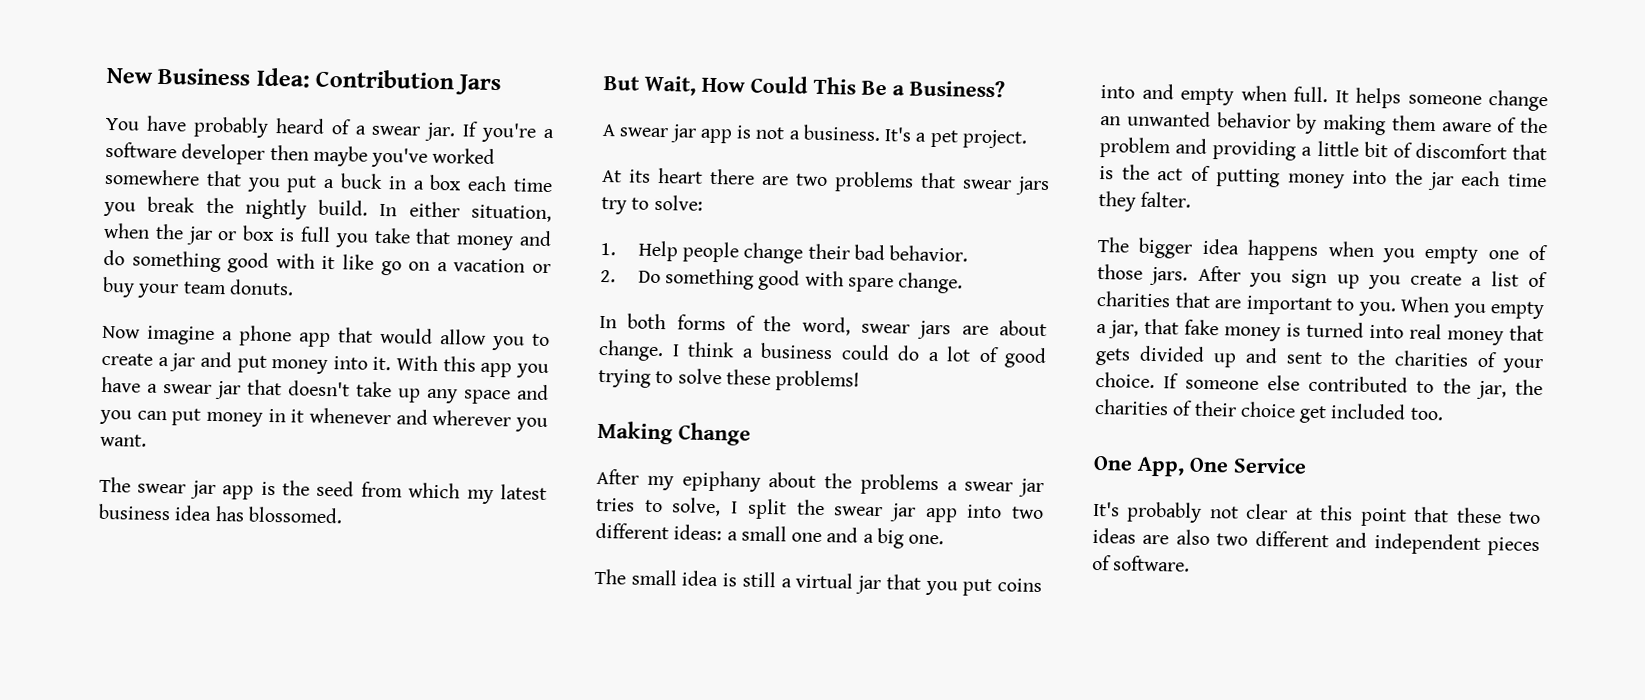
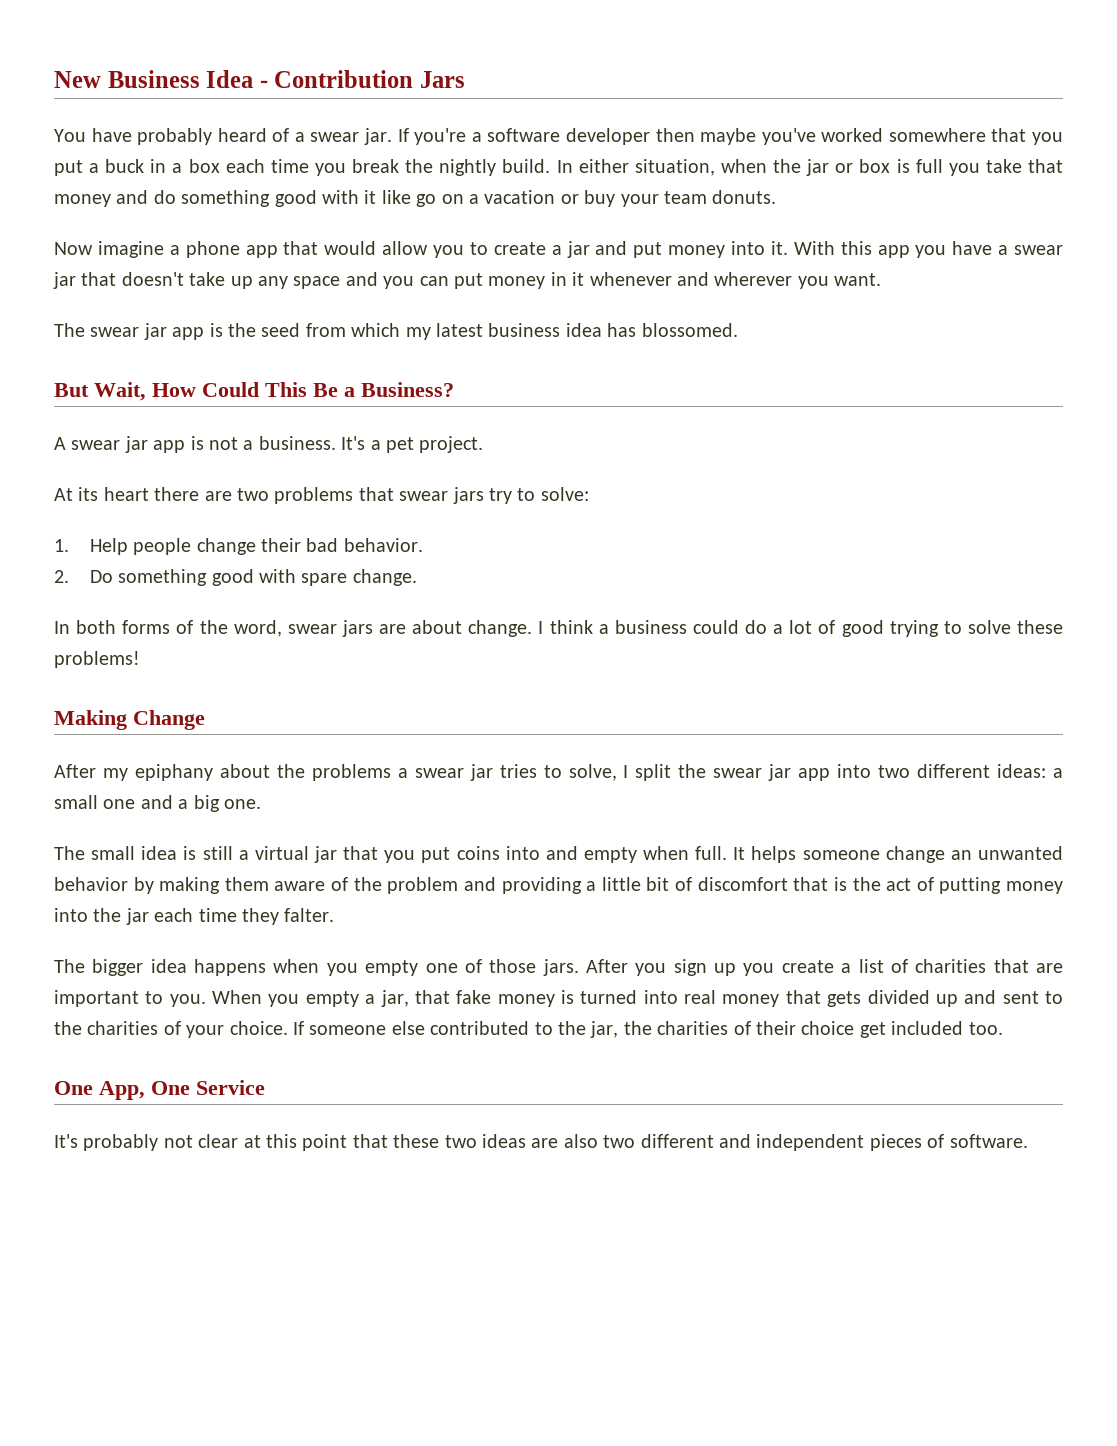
[255,67,311,88] Idea: -> [206,70,268,88] Idea -

